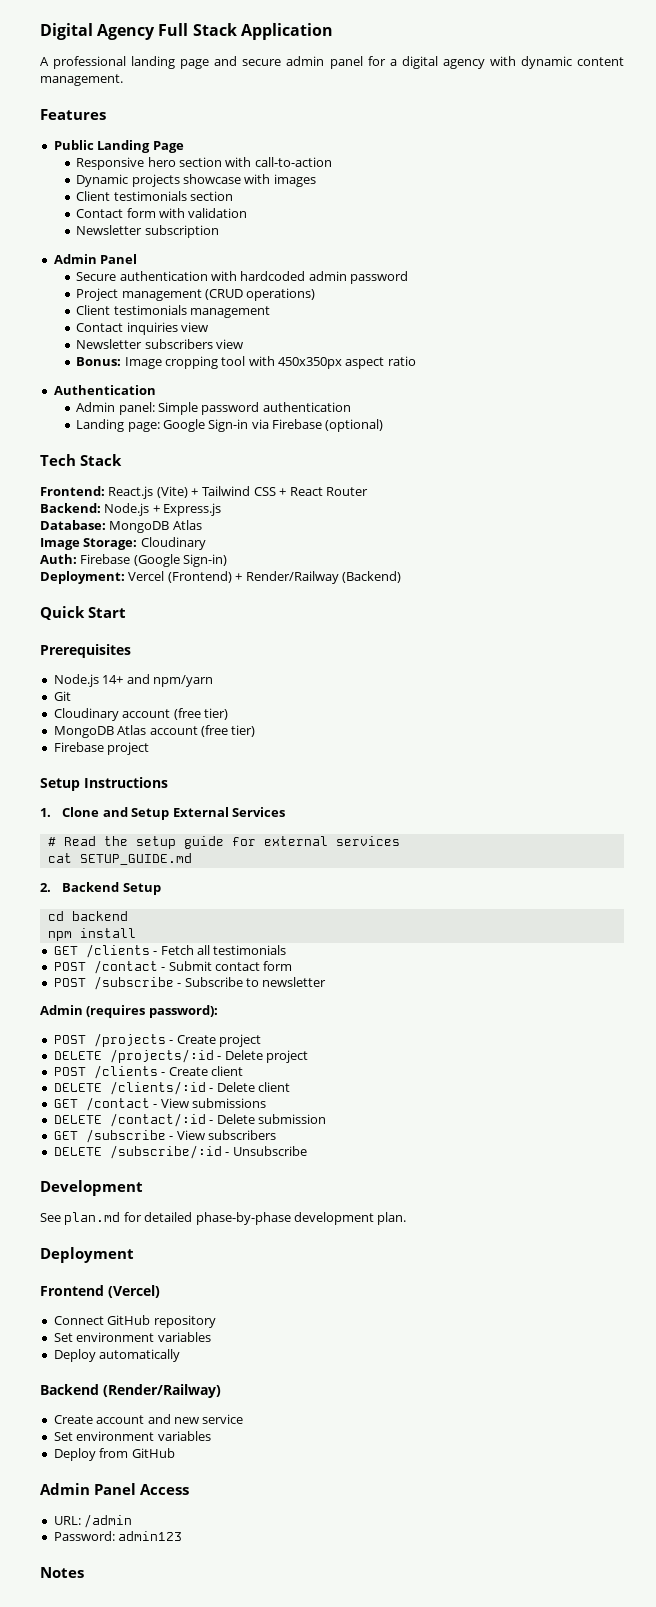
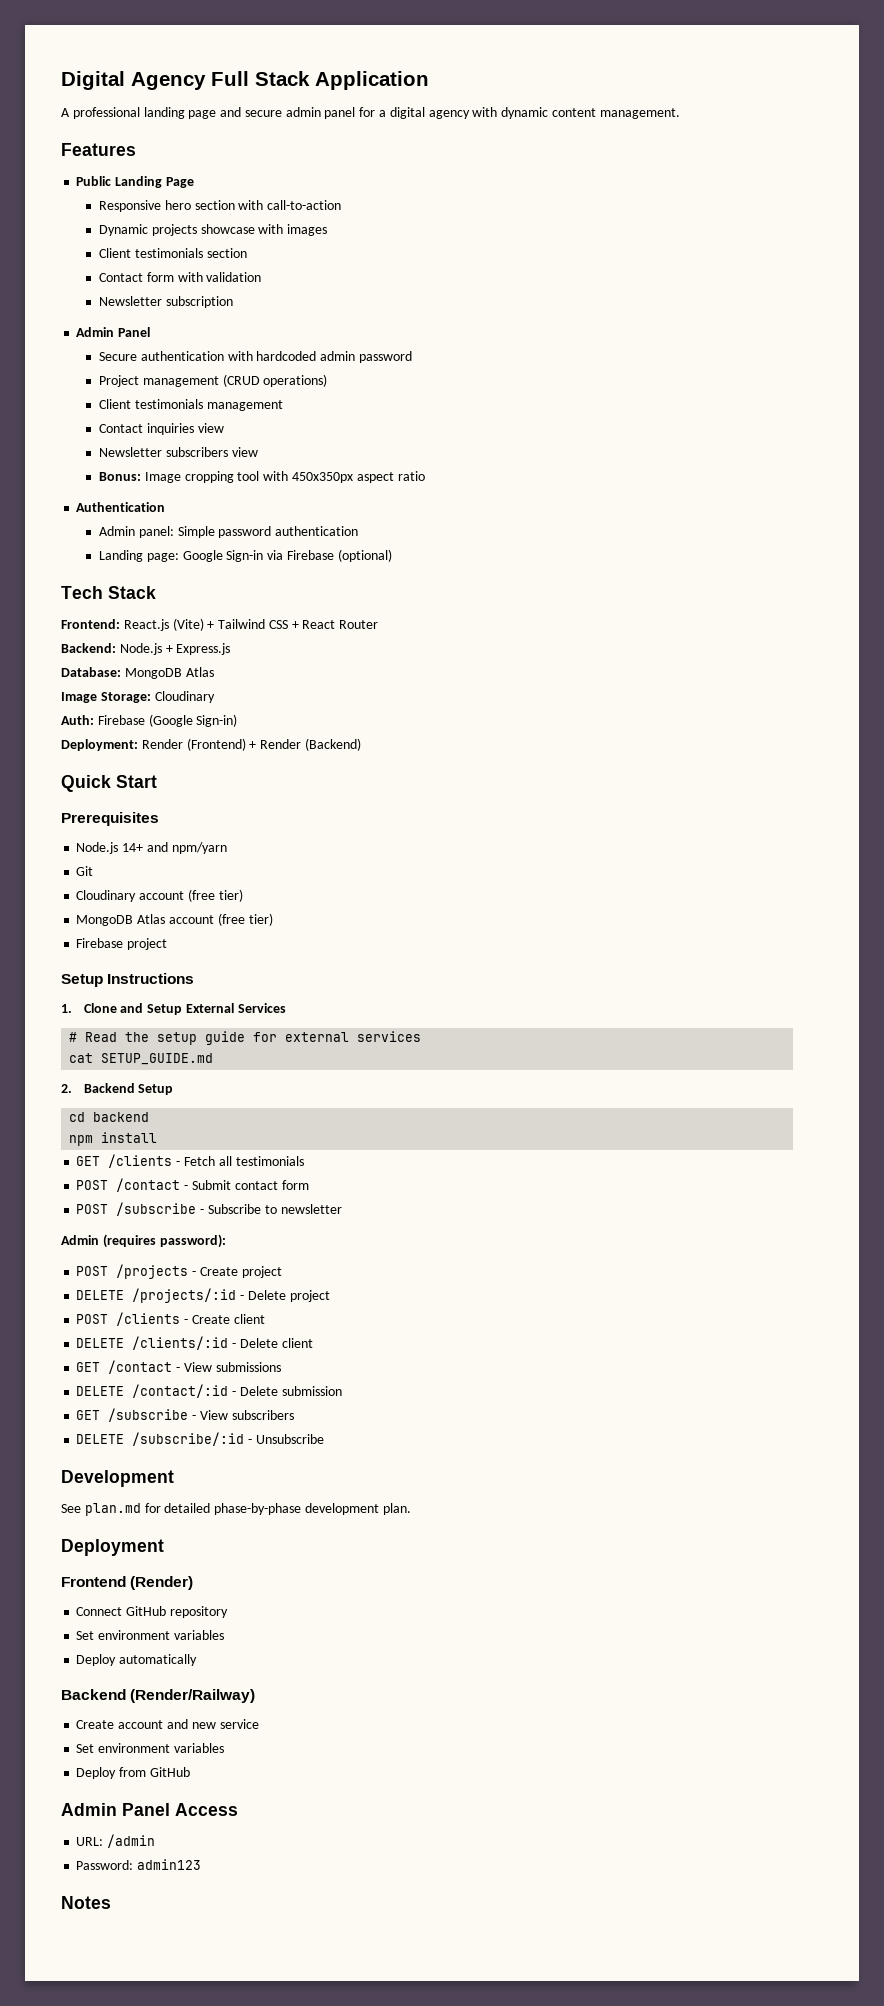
[128,571,165,581] Vercel -> [141,739,183,749] Render
[245,571,339,584] Render/Railway -> [260,739,302,749] Render
[108,1285,160,1298] (Vercel) -> [130,1576,194,1590] (Render)

